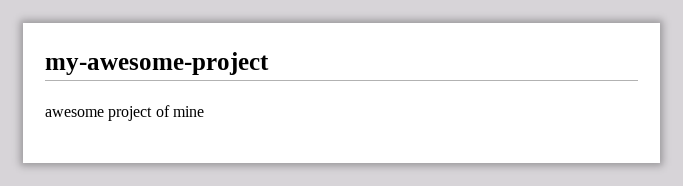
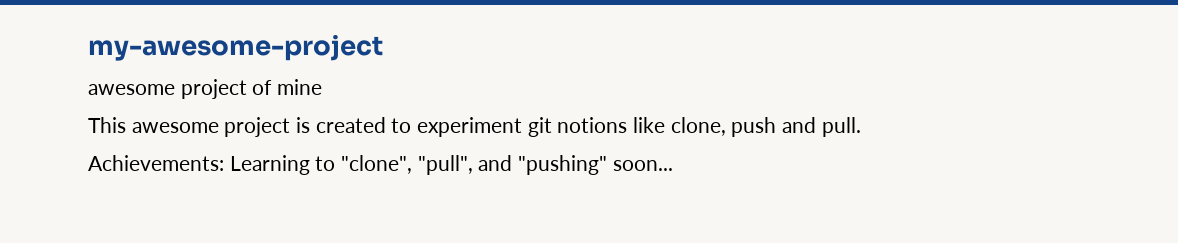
(204, 111) none -> [88,117,861,137] [88,155,673,175] // This awesome project is created to experiment git notions like clone, push and pull. // Achievements: Learning to "clone", "pull", and "pushing" soon...

